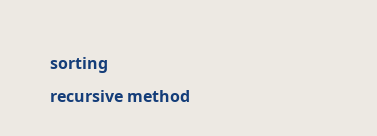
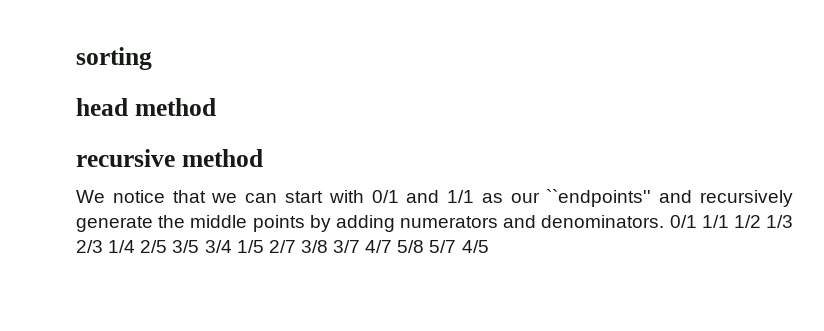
(108, 65) none -> [76,98,216,116] // head method
(191, 96) none -> [76,189,793,207] [76,215,793,232] [76,240,489,253] // We notice that we can start with 0/1 and 1/1 as our ``endpoints'' and recursively generate the middle points by adding numerators and denominators. 0/1 1/1 1/2 1/3 2/3 1/4 2/5 3/5 3/4 1/5 2/7 3/8 3/7 4/7 5/8 5/7 4/5

